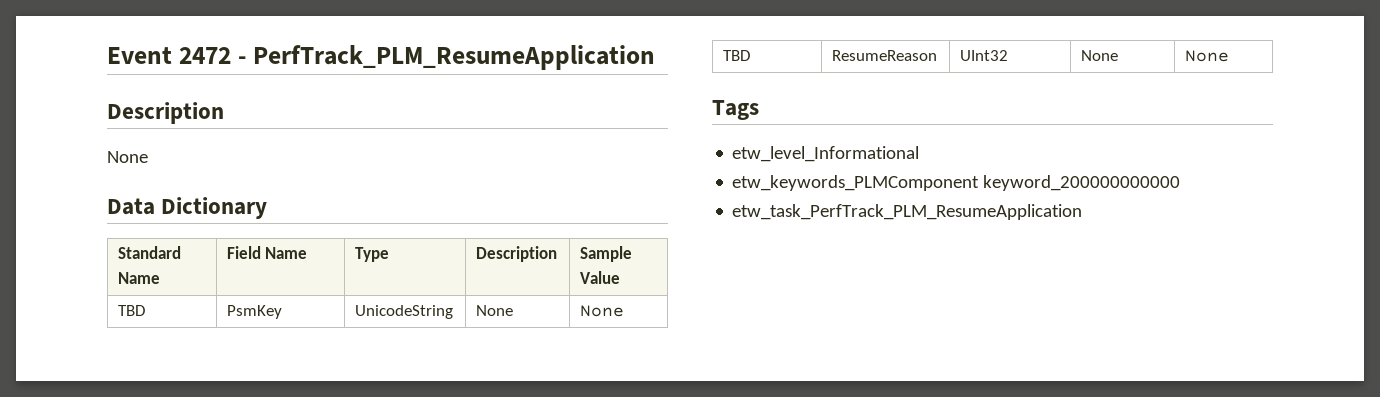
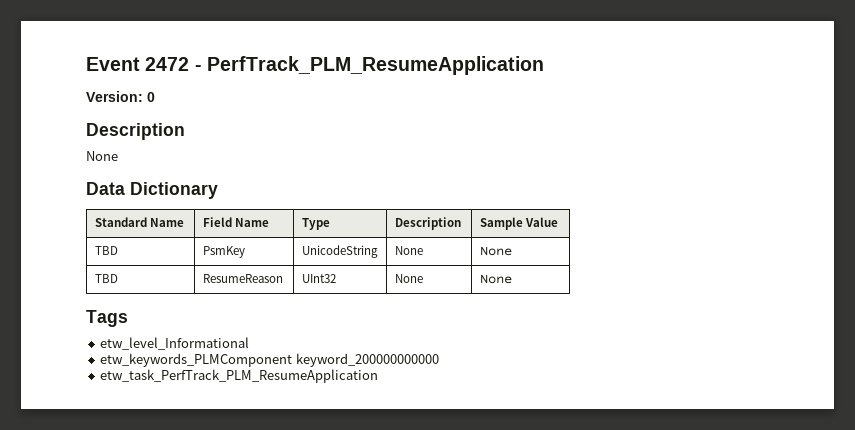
(655, 57) none -> [86,91,155,102] // Version: 0

